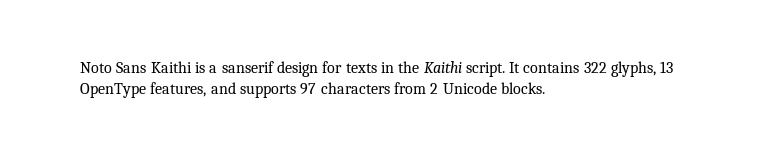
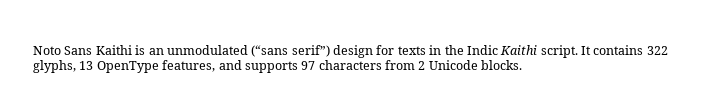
[209,61,274,73] a sanserif -> [148,45,330,57] an unmodulated (“sans serif”)
(420, 67) none -> [466,45,498,55] Indic

